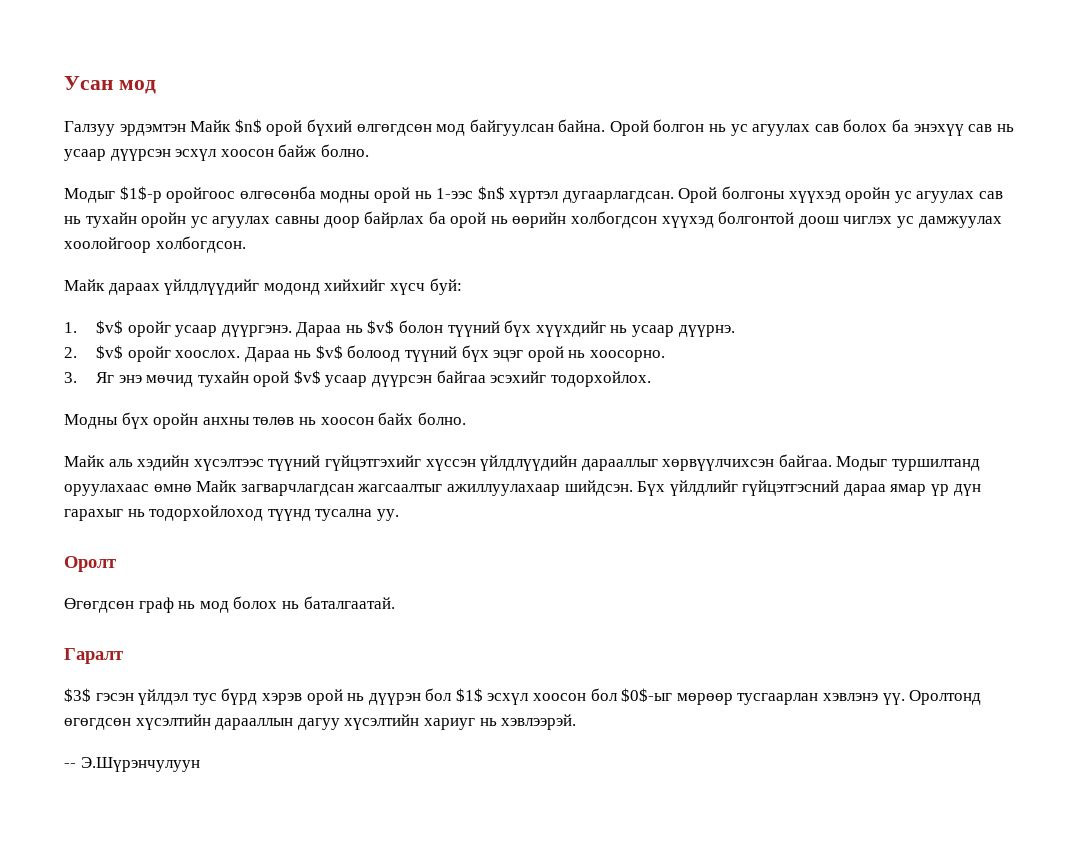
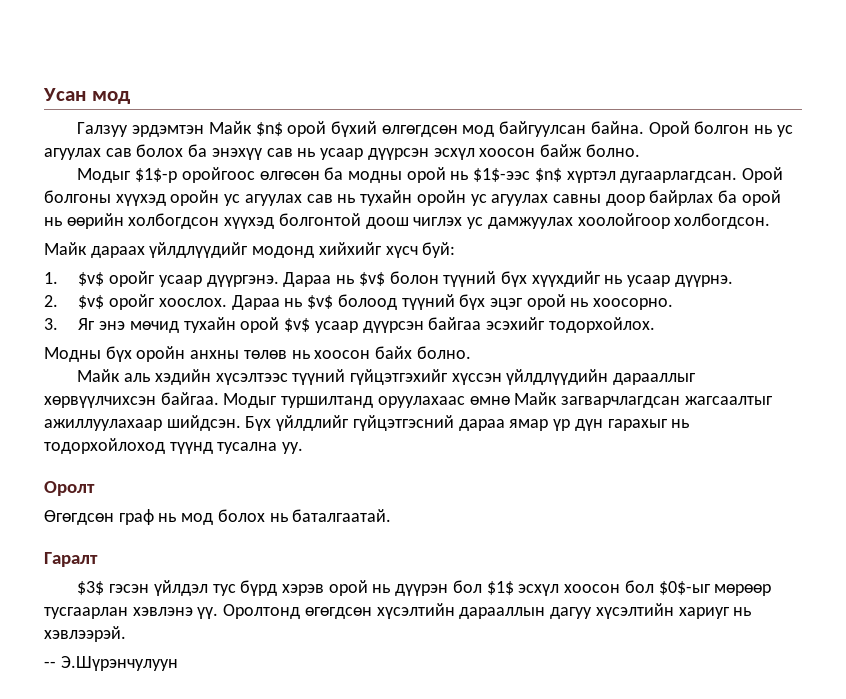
[239,186,316,199] өлгөсөнба -> [259,167,344,180] өлгөсөн ба
[436,188,474,199] 1-ээс -> [473,168,531,182] $1$-ээс

